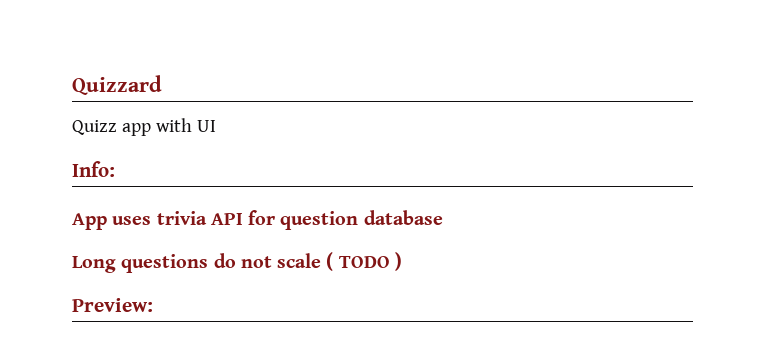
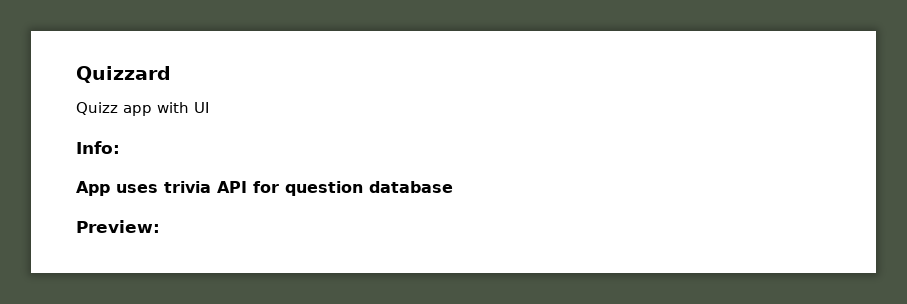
[72,252,402,273] // Long questions do not scale ( TODO ) -> (453, 187) none

